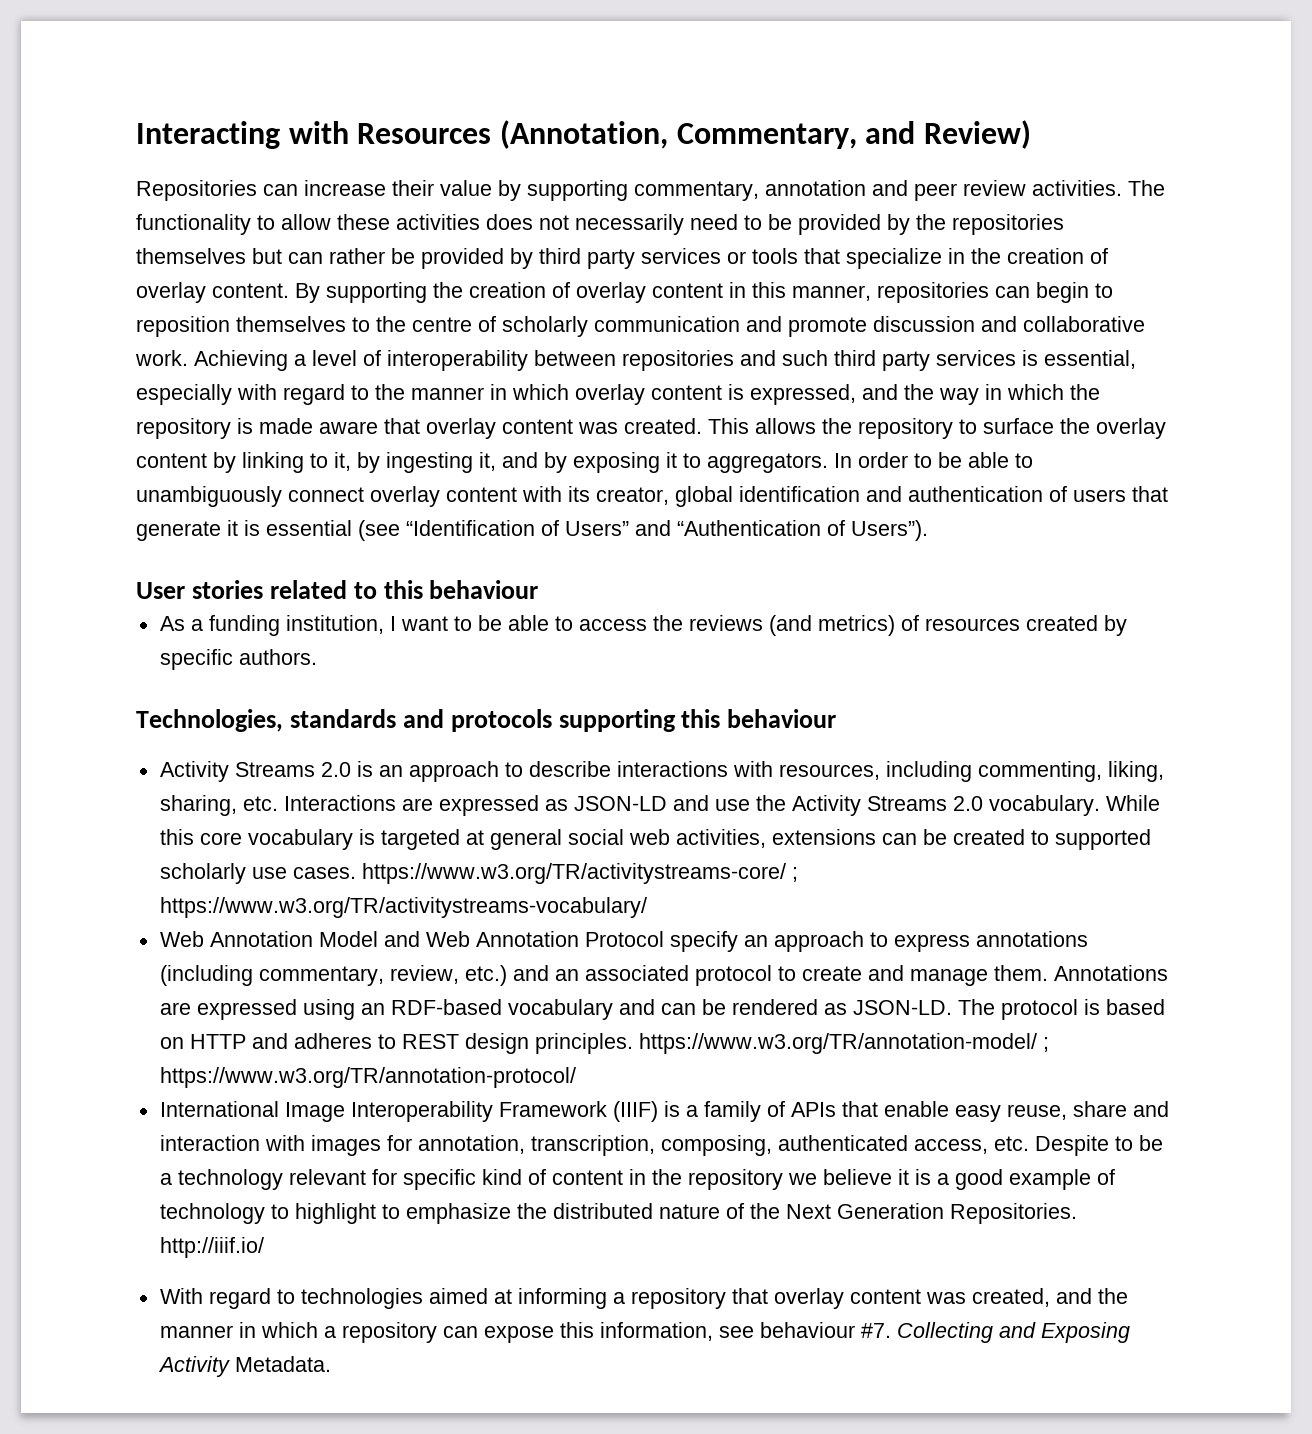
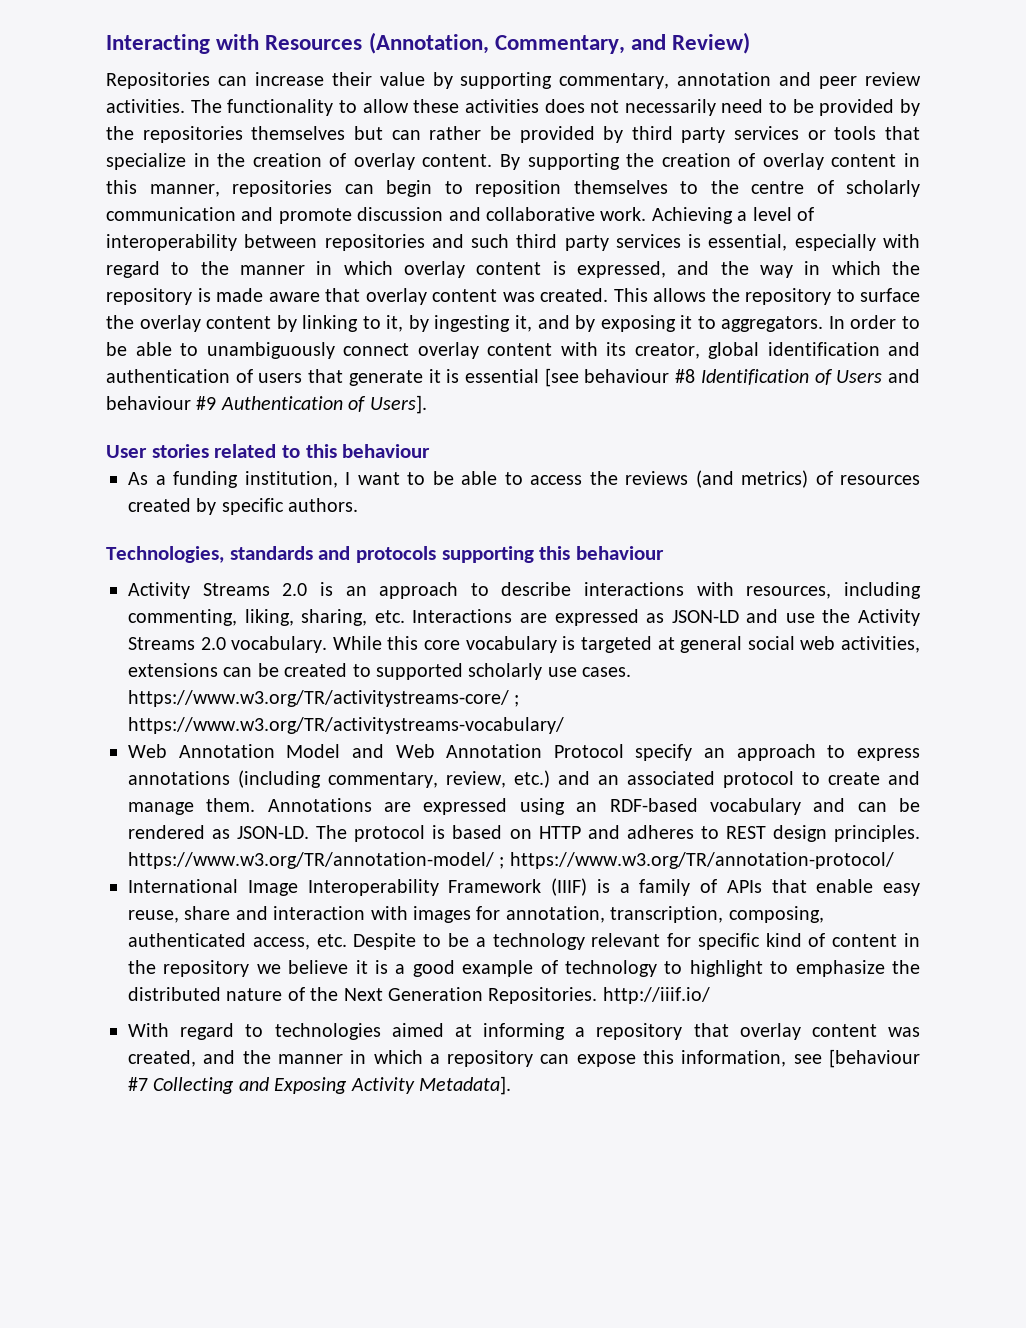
[358,520,928,541] (see “Identification of Users” and “Authentication of Users”). -> [544,368,920,387] [106,395,427,414] [see behaviour #8 Identification of Users and behaviour #9 Authentication of Users].
[759,1322,891,1338] behaviour #7. -> [828,1049,920,1068] [128,1077,148,1091] [behaviour #7
[234,1356,331,1372] Metadata. -> [419,1076,511,1095] Metadata].

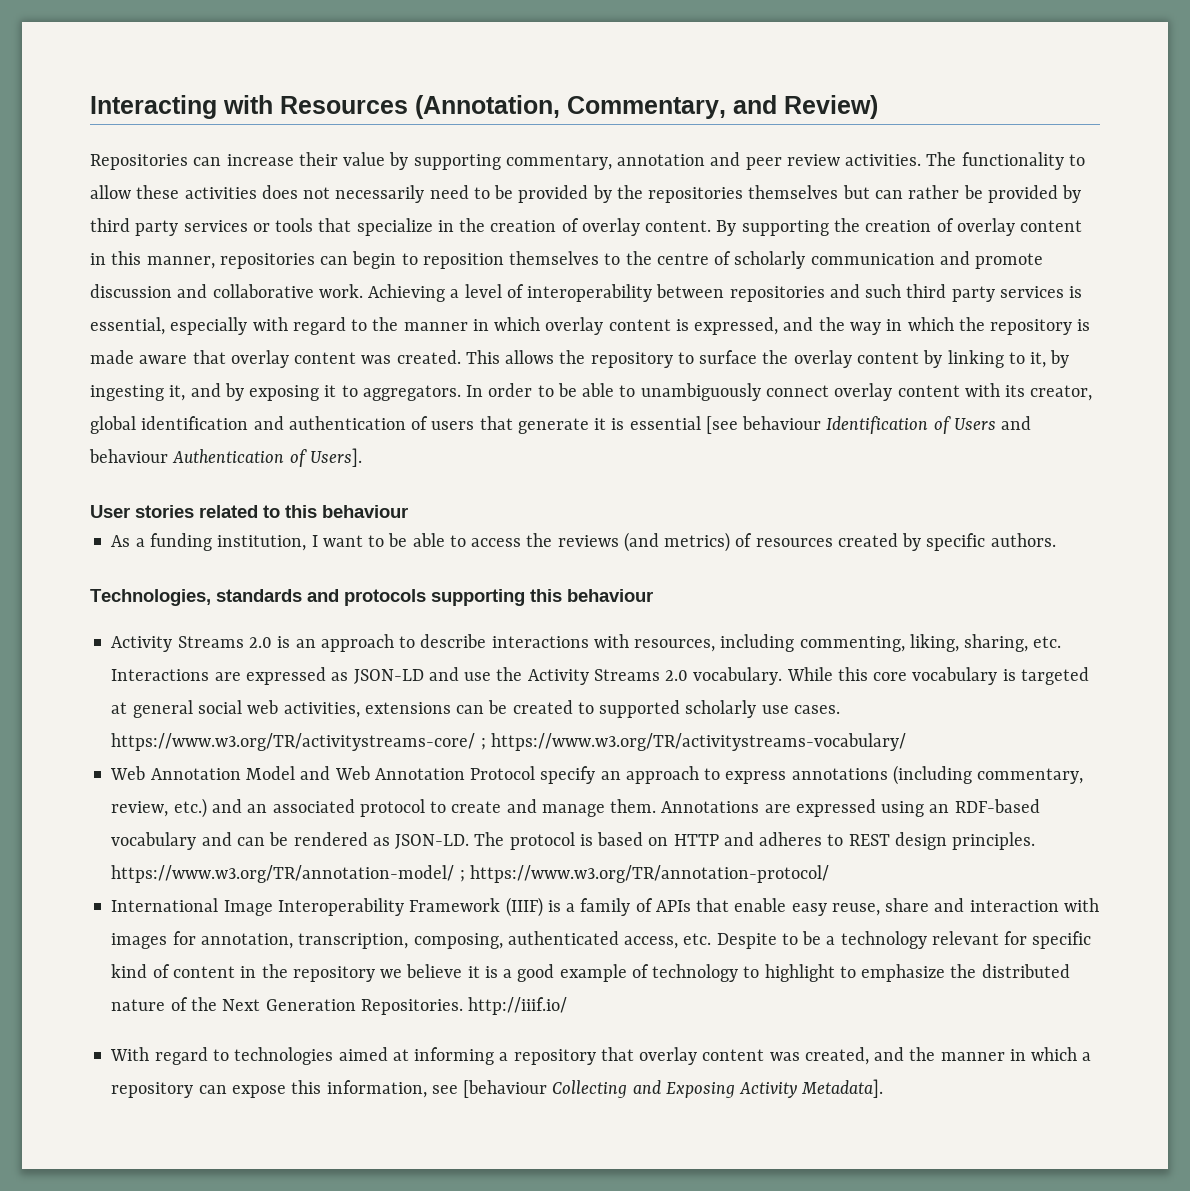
[675,369,696,383] #8 -> (822, 423) none
[196,396,217,410] #9 -> (168, 456) none
[128,1077,148,1091] #7 -> (548, 1089) none

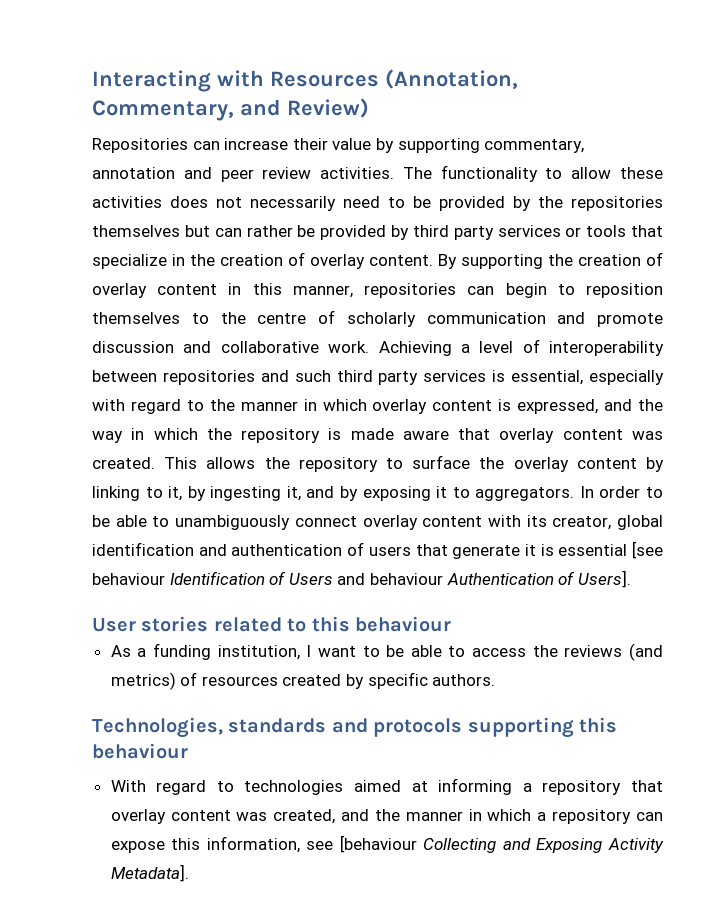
[111,634,1062,652] [111,667,1089,685] [111,700,840,718] [111,733,906,751] [110,765,1084,785] [111,798,1040,818] [111,832,1036,850] [111,865,829,883] [111,897,1099,917] [111,931,1092,949] [111,964,1070,982] [111,997,568,1015] // Activity Streams 2.0 is an approach to describe interactions with resources, including commenting, liking, sharing, etc. Interactions are expressed as JSON-LD and use the Activity Streams 2.0 vocabulary. While this core vocabulary is targeted at general social web activities, extensions can be created to supported scholarly use cases. https://www.w3.org/TR/activitystreams-core/ ; https://www.w3.org/TR/activitystreams-vocabulary/ // Web Annotation Model and Web Annotation Protocol specify an approach to express annotations (including commentary, review, etc.) and an associated protocol to create and manage them. Annotations are expressed using an RDF-based vocabulary and can be rendered as JSON-LD. The protocol is based on HTTP and adheres to REST design principles. https://www.w3.org/TR/annotation-model/ ; https://www.w3.org/TR/annotation-protocol/ // International Image Interoperability Framework (IIIF) is a family of APIs that enable easy reuse, share and interaction with images for annotation, transcription, composing, authenticated access, etc. Despite to be a technology relevant for specific kind of content in the repository we believe it is a good example of technology to highlight to emphasize the distributed nature of the Next Generation Repositories. http://iiif.io/ -> (188, 751) none

